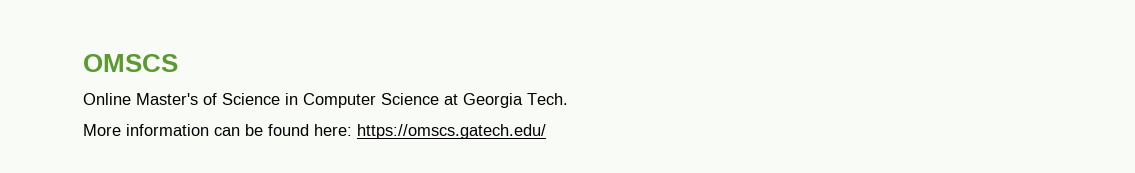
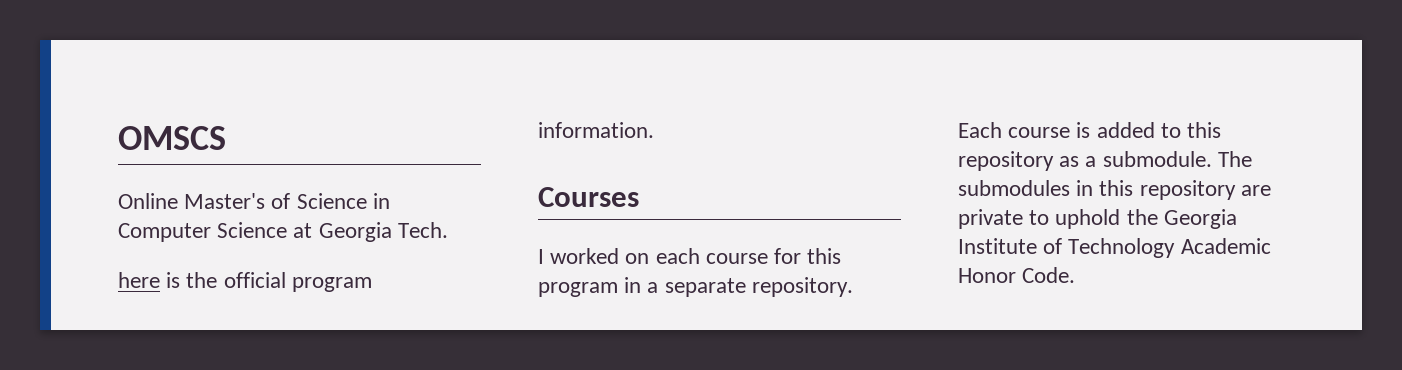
[83,124,546,139] More information can be found here: https://omscs.gatech.edu/ -> [118,272,372,292] [538,122,654,138] [538,187,639,207] [538,248,842,264] [538,277,853,297] [958,122,1222,138] [958,151,1252,171] [958,180,1271,200] [958,209,1237,229] [958,238,1271,258] [958,267,1076,283] here is the official program information. // Courses // I worked on each course for this program in a separate repository. Each course is added to this repository as a submodule. The submodules in this repository are private to uphold the Georgia Institute of Technology Academic Honor Code.

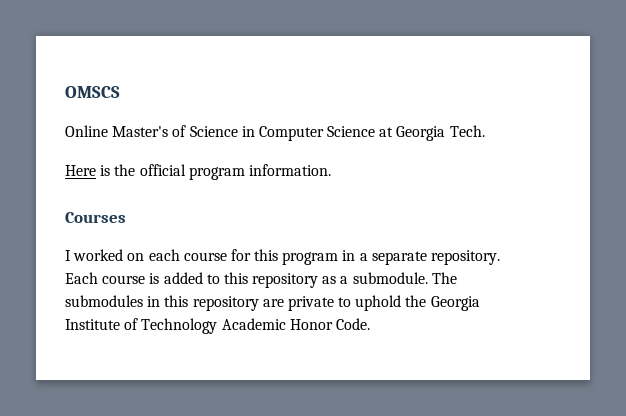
[118,272,160,288] here -> [65,165,96,176] Here

